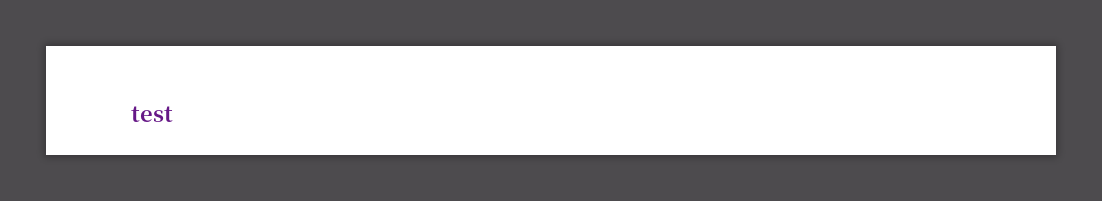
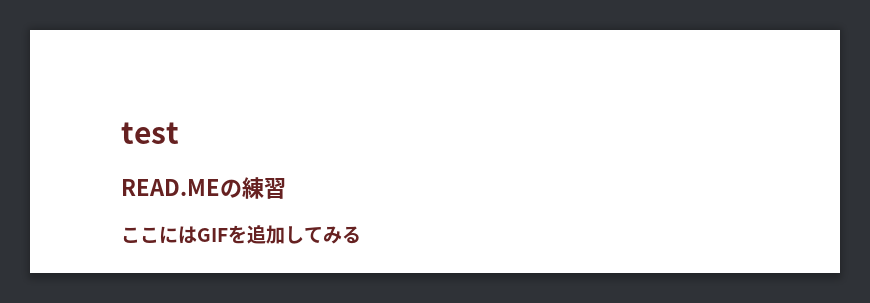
(173, 114) none -> [121,177,286,199] [121,225,361,244] // READ.MEの練習 // ここにはGIFを追加してみる

